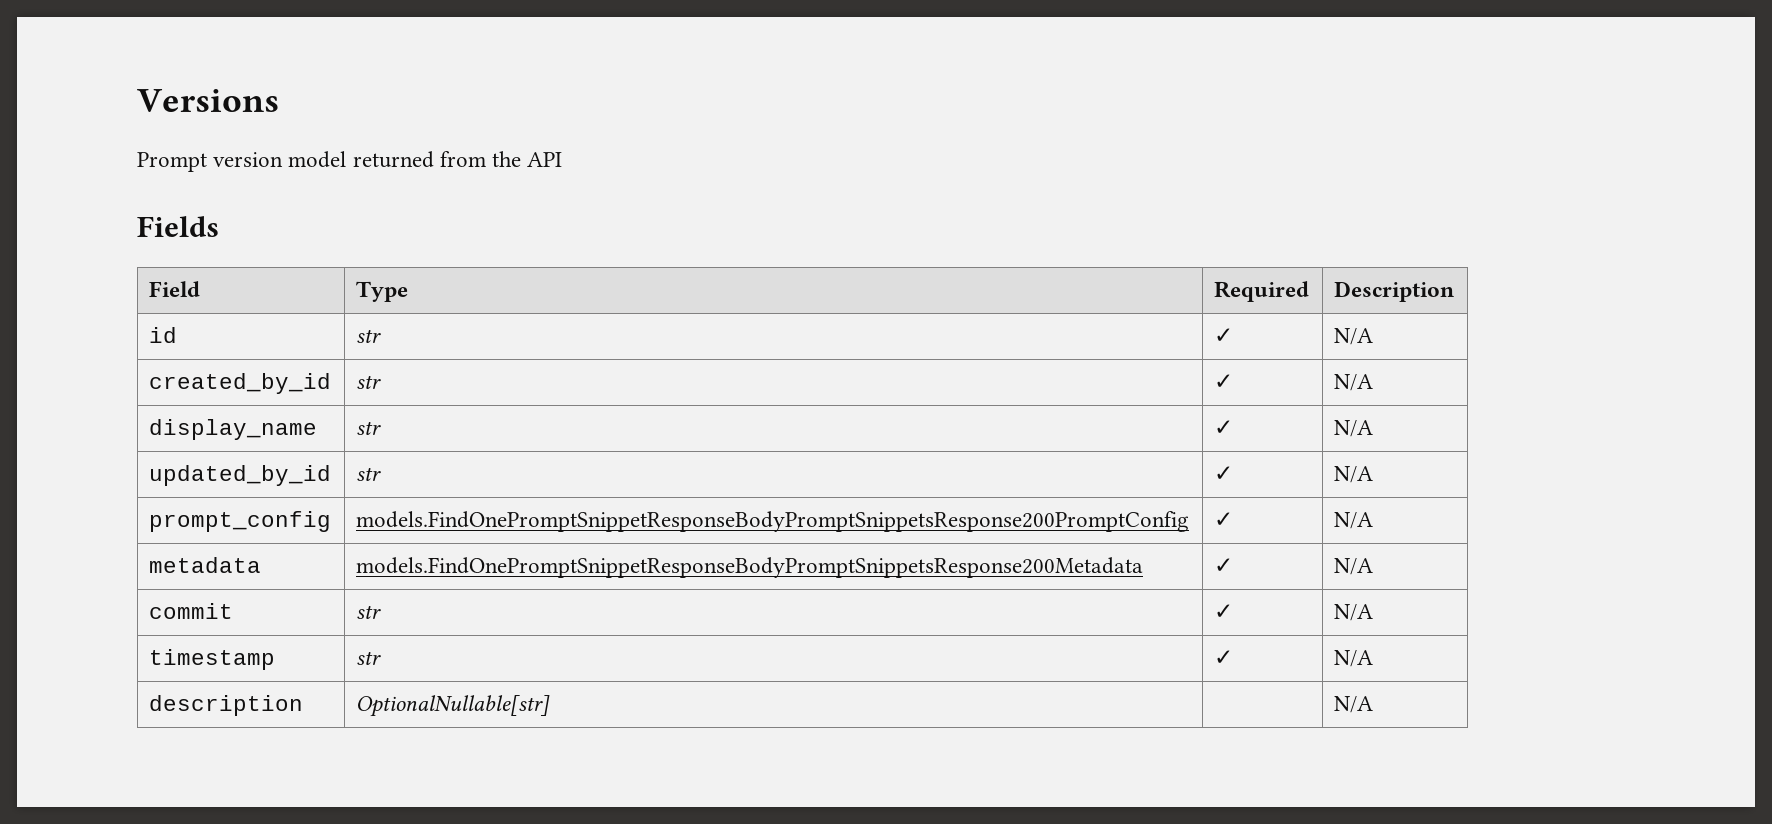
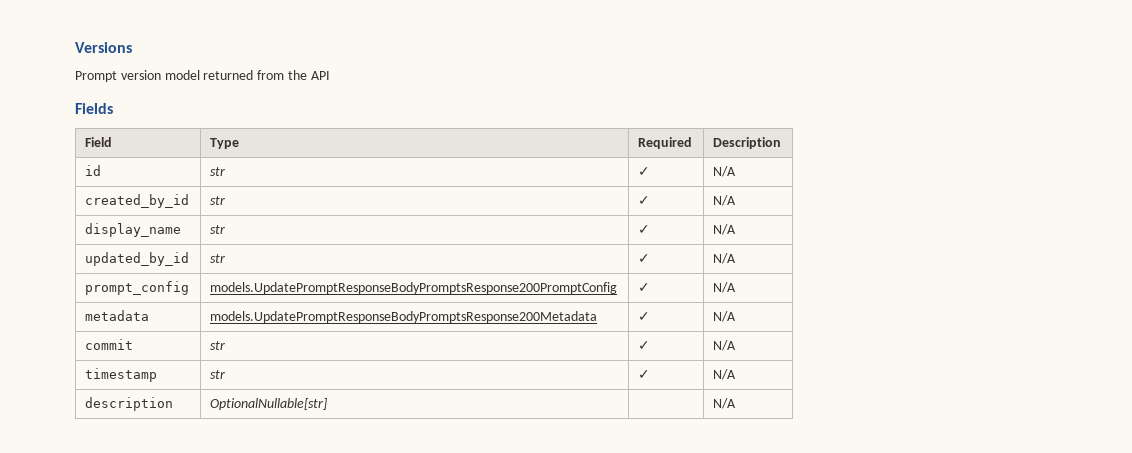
[356,511,1190,532] models.FindOnePromptSnippetResponseBodyPromptSnippetsResponse200PromptConfig -> [210,282,618,294] models.UpdatePromptResponseBodyPromptsResponse200PromptConfig
[356,557,1144,578] models.FindOnePromptSnippetResponseBodyPromptSnippetsResponse200Metadata -> [210,311,598,323] models.UpdatePromptResponseBodyPromptsResponse200Metadata

